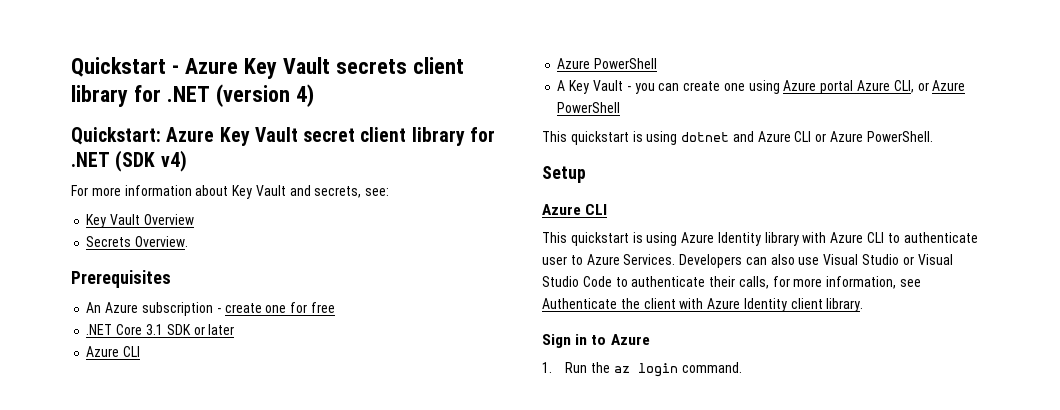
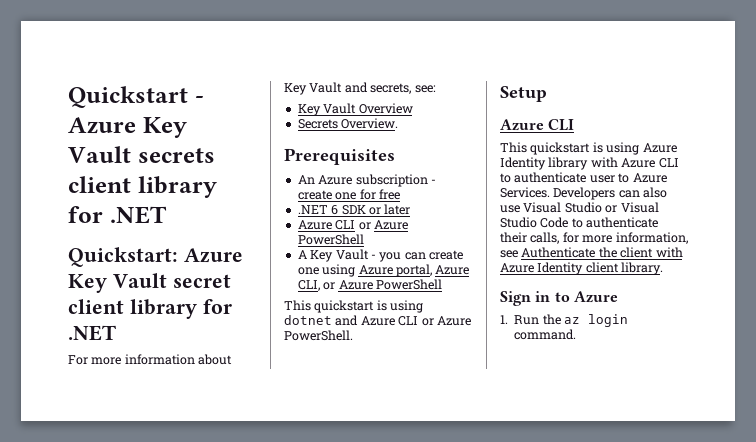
[215,84,314,107] (version 4) -> (167, 215) none
[115,150,187,172] (SDK v4) -> (116, 333) none
[116,324,163,335] Core 3.1 -> [331,205,339,215] 6
(141, 351) // -> [358,222,371,230] or
[820,80,854,94] portal -> [395,264,432,277] portal,

